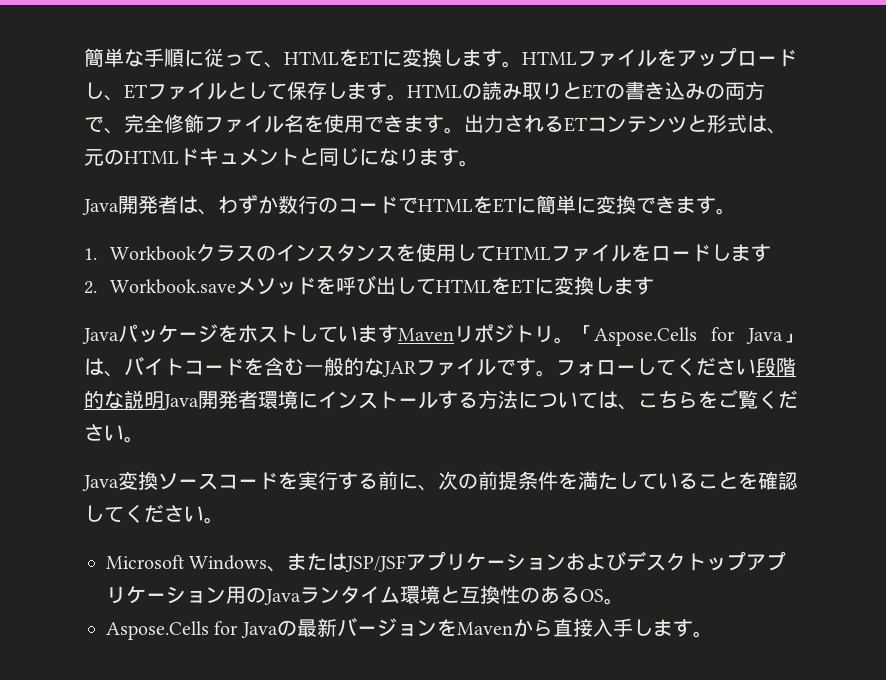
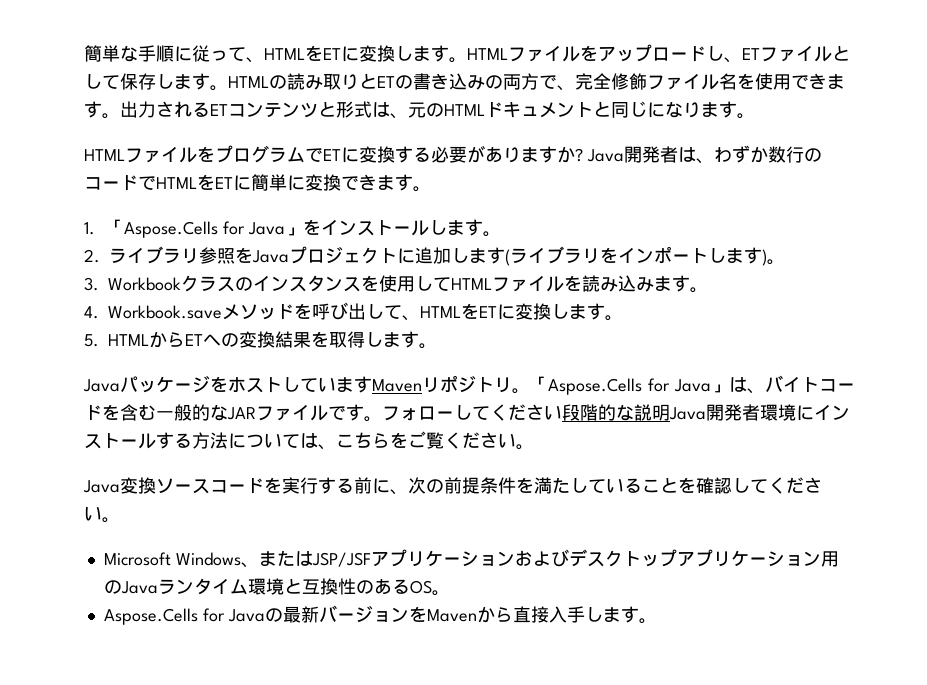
(479, 163) none -> [84,145,583,163] HTMLファイルをプログラムでETに変換する必要がありますか?
(97, 254) none -> [106,219,502,238] [84,246,785,266] [84,277,99,291] 「Aspose.Cells for Java」をインストールします。 // 2.ライブラリ参照をJavaプロジェクトに追加します(ライブラリをインポートします)。 // 3.
[650,244,771,262] [84,281,97,294] ロードします // 2. -> [582,275,708,293] [84,306,99,319] 読み込みます。 // 4.
[435,276,654,295] HTMLをETに変換します -> [402,303,623,321] [84,331,437,349] 、HTMLをETに変換します。 // 5. HTMLからETへの変換結果を取得します。

